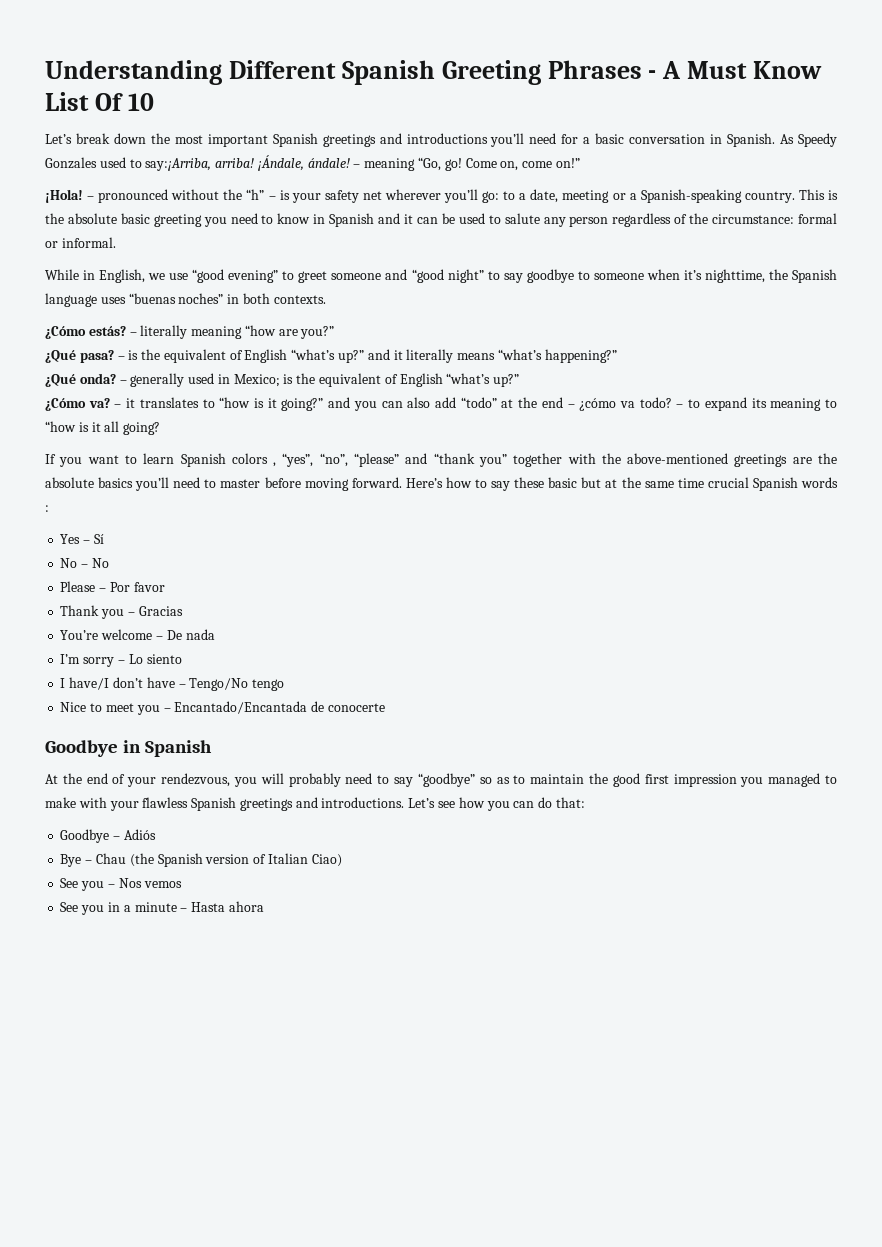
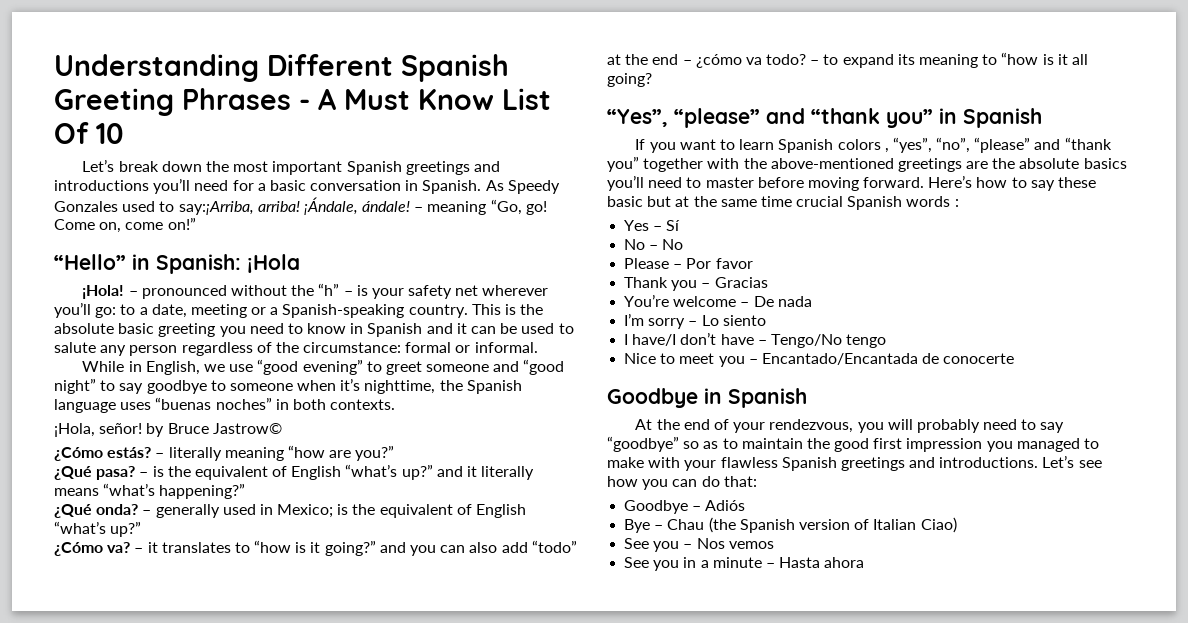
(580, 163) none -> [54,254,300,274] // “Hello” in Spanish: ¡Hola
(326, 299) none -> [54,423,282,437] // ¡Hola, señor! by Bruce Jastrow©
(161, 428) none -> [607,108,1042,128] // “Yes”, “please” and “thank you” in Spanish

